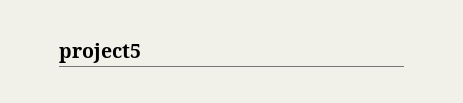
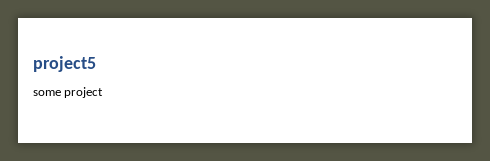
(141, 53) none -> [33,87,104,98] // some project

